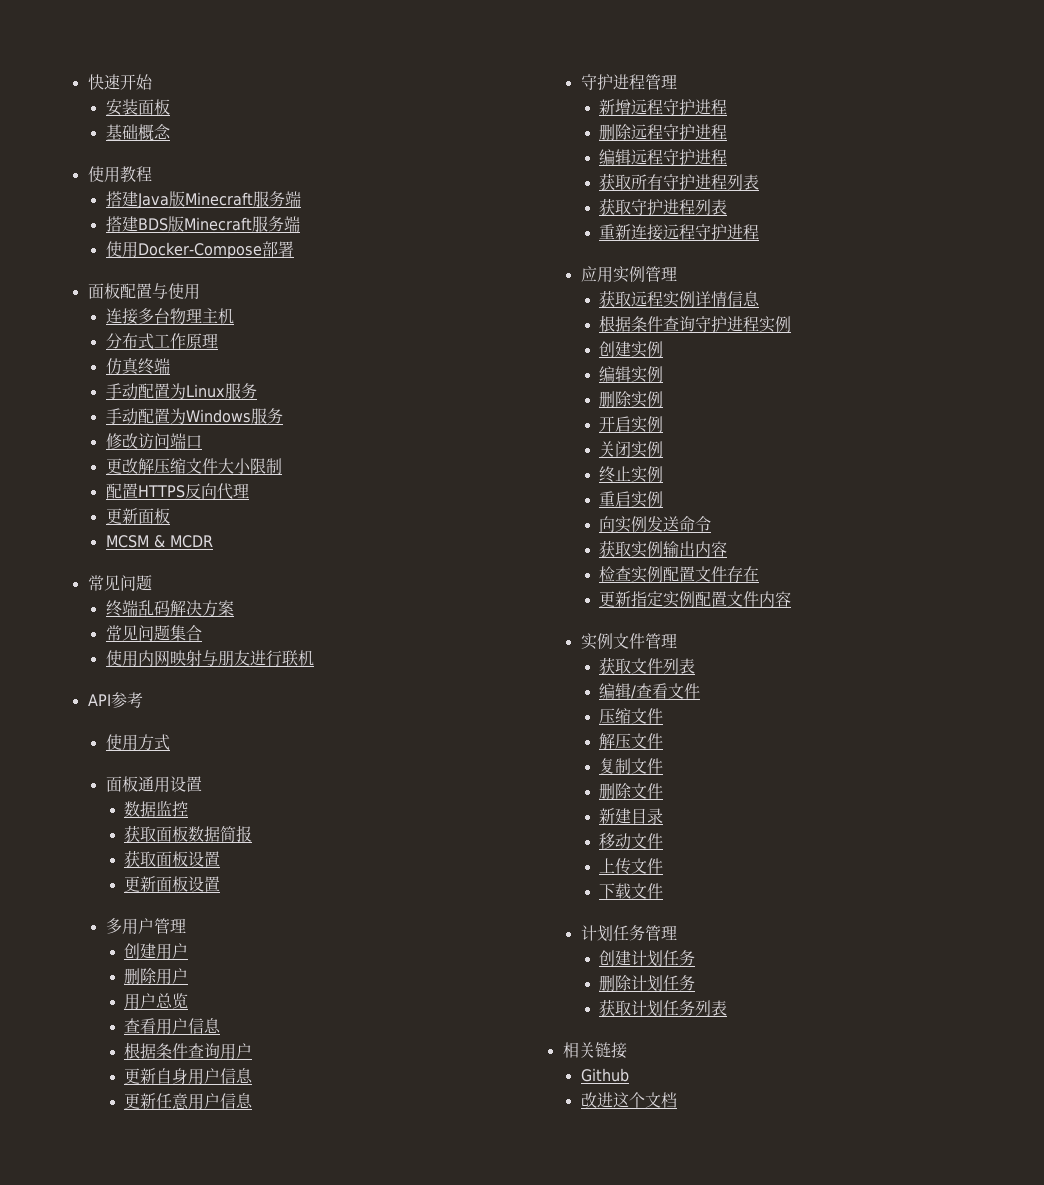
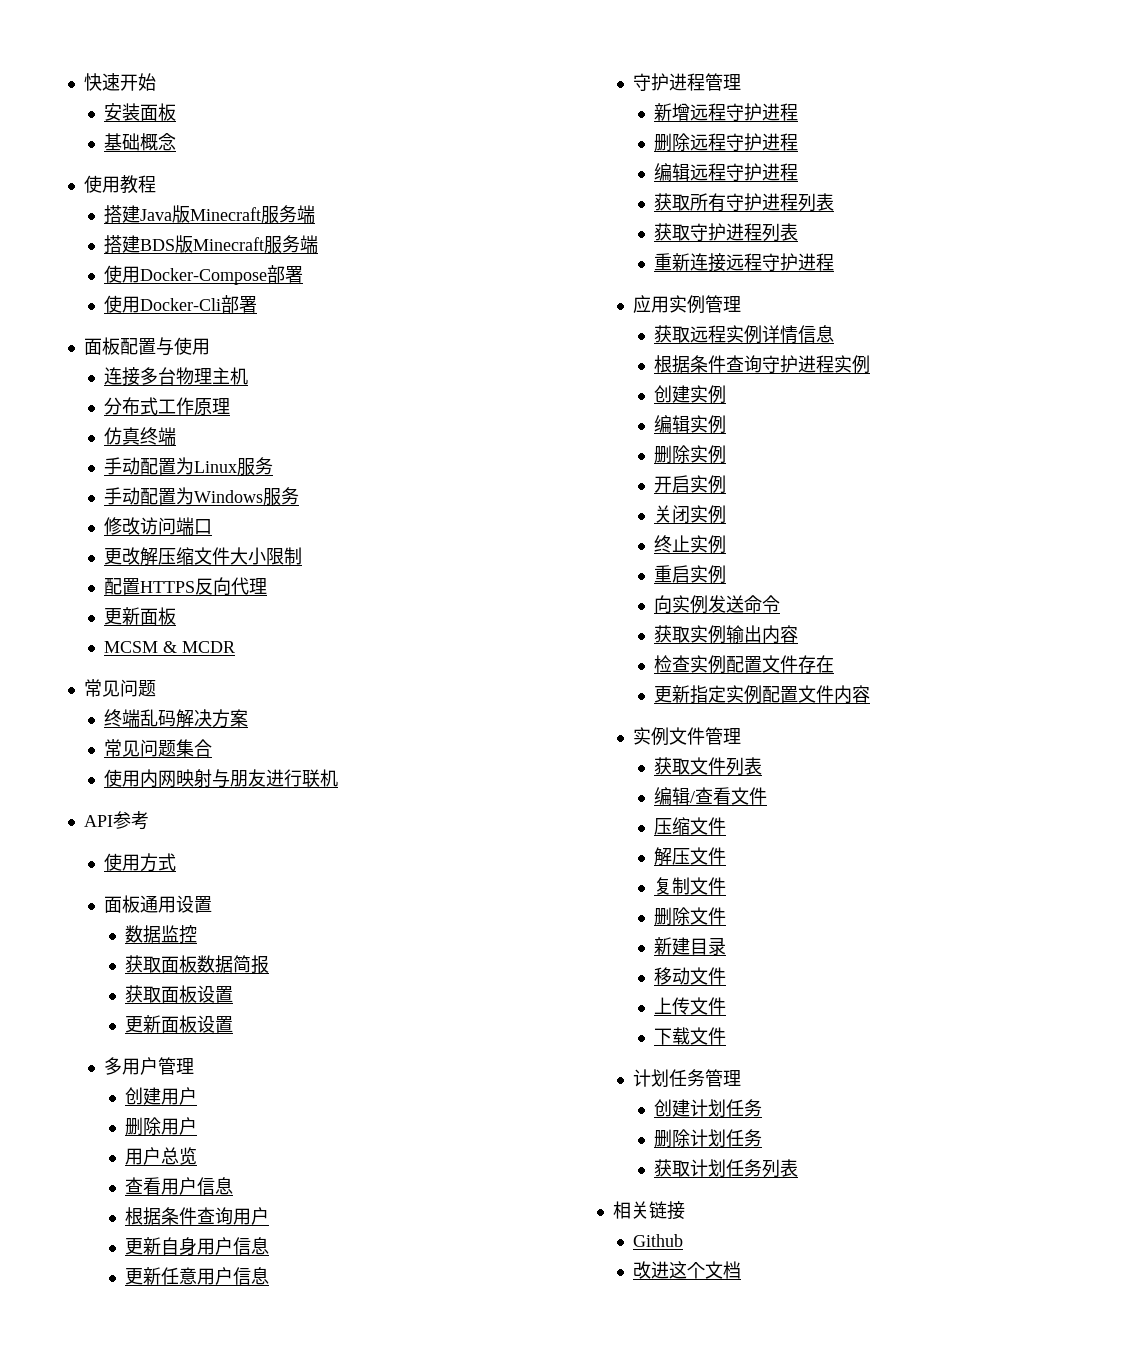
(294, 249) none -> [104,295,258,313] // 使用Docker-Cli部署

